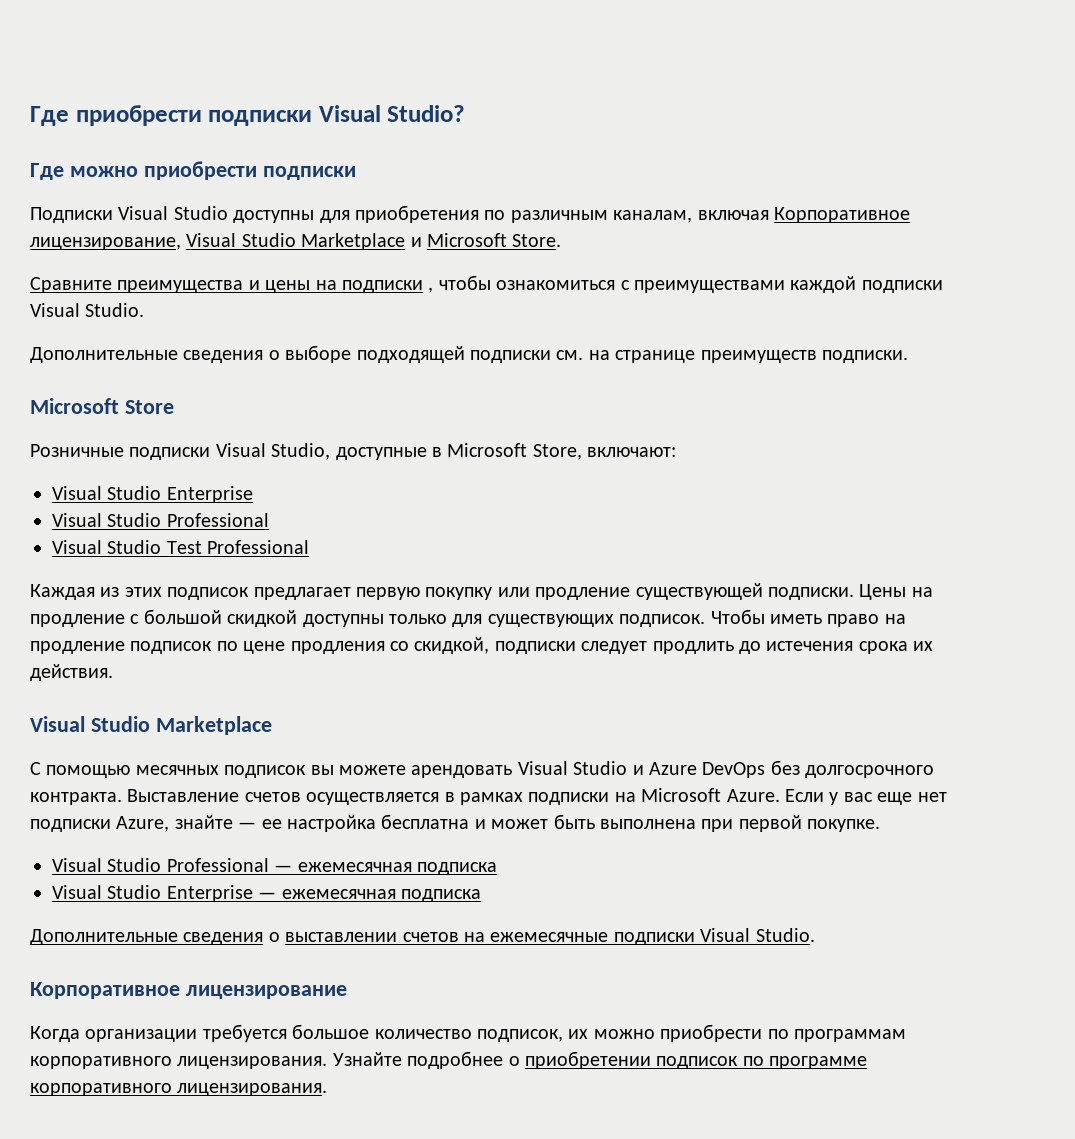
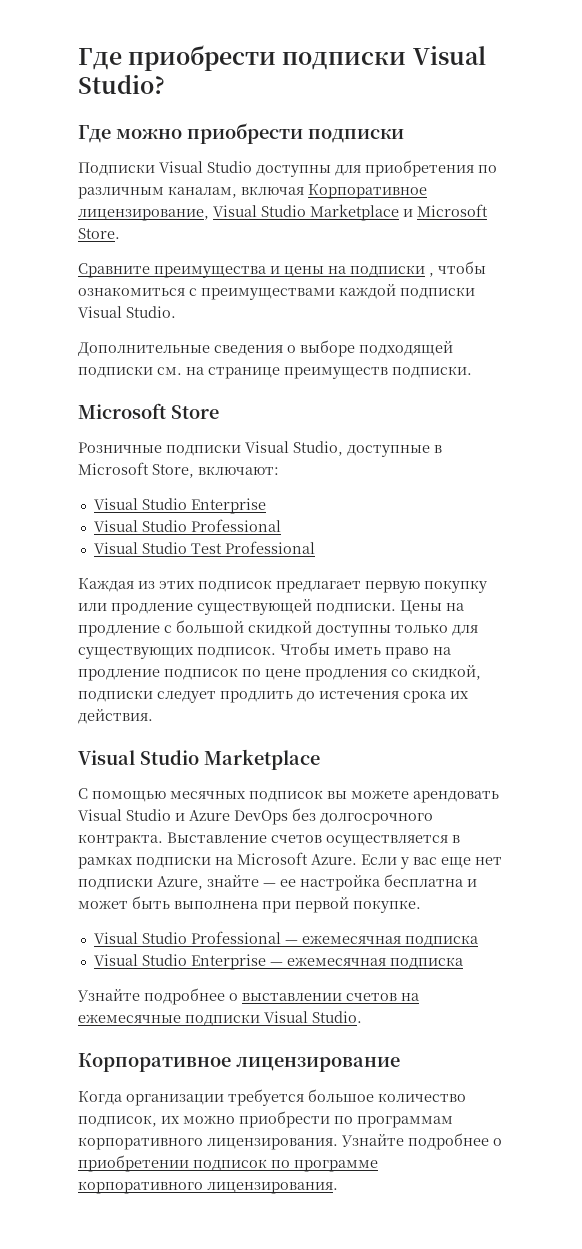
[30,929,264,945] Дополнительные сведения -> [77,988,225,1005] Узнайте подробнее

